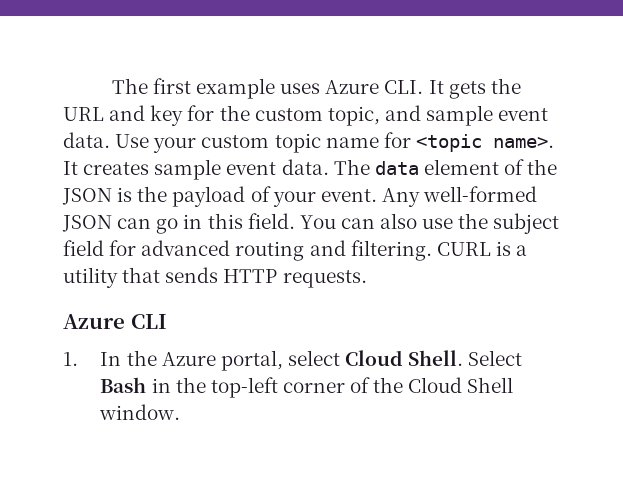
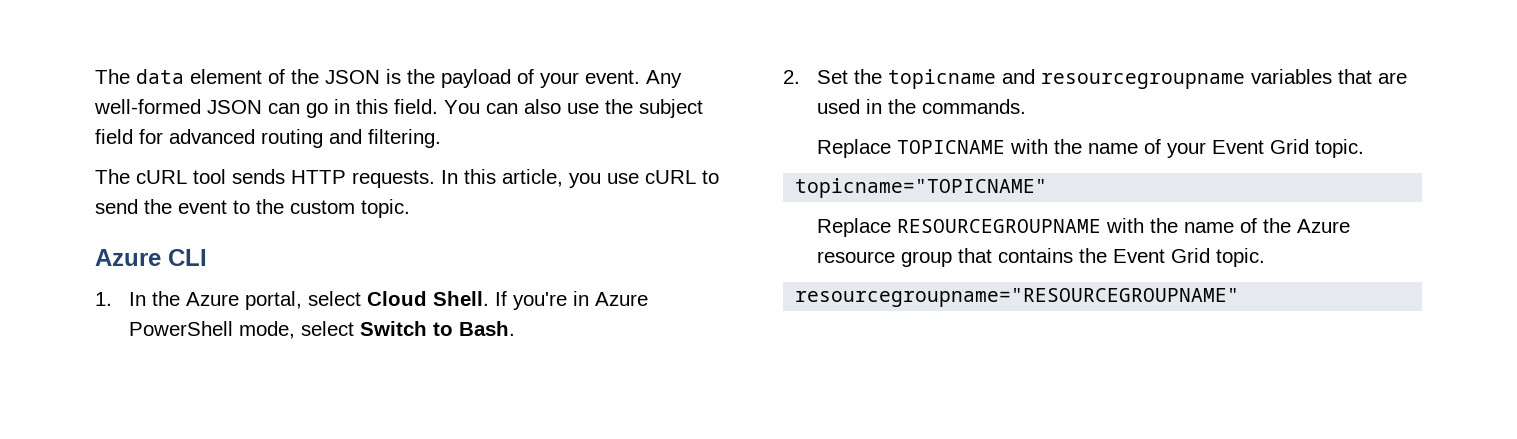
[111,78,521,99] [63,105,549,126] [63,132,554,153] [63,159,370,180] The first example uses Azure CLI. It gets the URL and key for the custom topic, and sample event data. Use your custom topic name for <topic name>. It creates sample event data. The -> [95,69,130,84] The
[436,241,528,256] [63,267,367,288] CURL is a utility that sends HTTP requests. -> [95,169,719,188] [95,199,410,218] // The cURL tool sends HTTP requests. In this article, you use cURL to send the event to the custom topic.
[468,350,523,366] [100,377,514,398] [99,404,181,420] Select Bash in the top-left corner of the Cloud Shell window. -> [495,291,649,310] [129,321,516,339] [783,69,1408,89] [817,99,1027,114] [817,139,1365,158] [795,178,1048,198] [817,218,1351,237] [817,248,1266,267] [795,288,1240,307] If you're in Azure PowerShell mode, select Switch to Bash. // 2. Set the topicname and resourcegroupname variables that are used in the commands. // Replace TOPICNAME with the name of your Event Grid topic. // topicname="TOPICNAME" // Replace RESOURCEGROUPNAME with the name of the Azure resource group that contains the Event Grid topic. // resourcegroupname="RESOURCEGROUPNAME"

